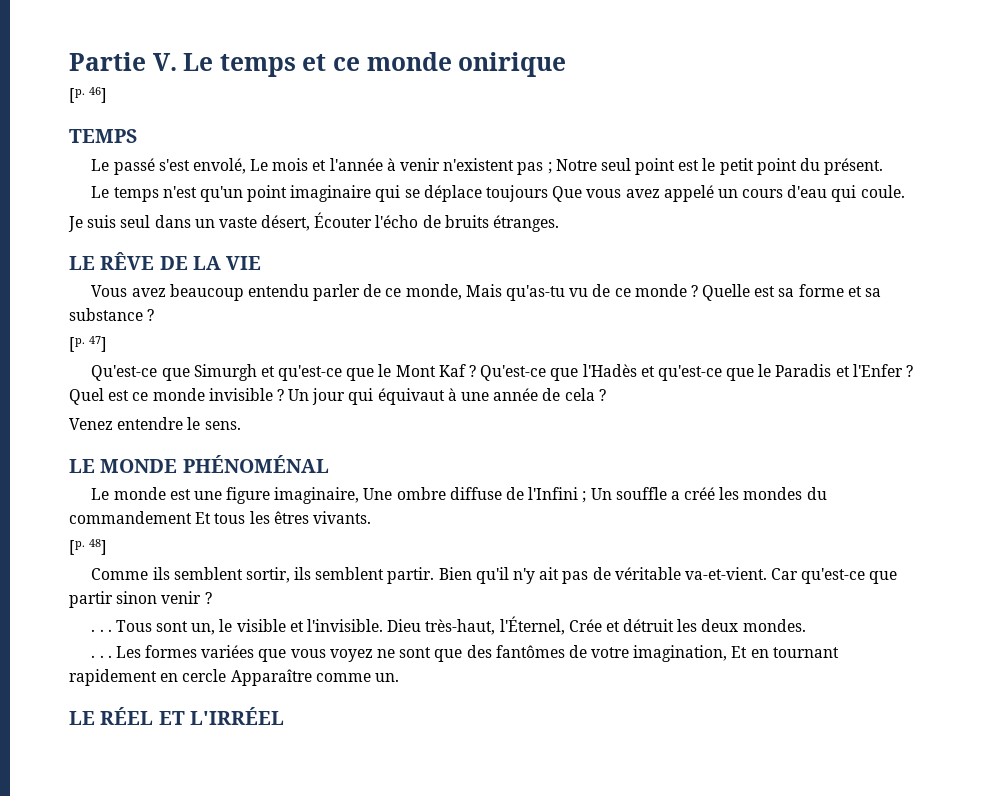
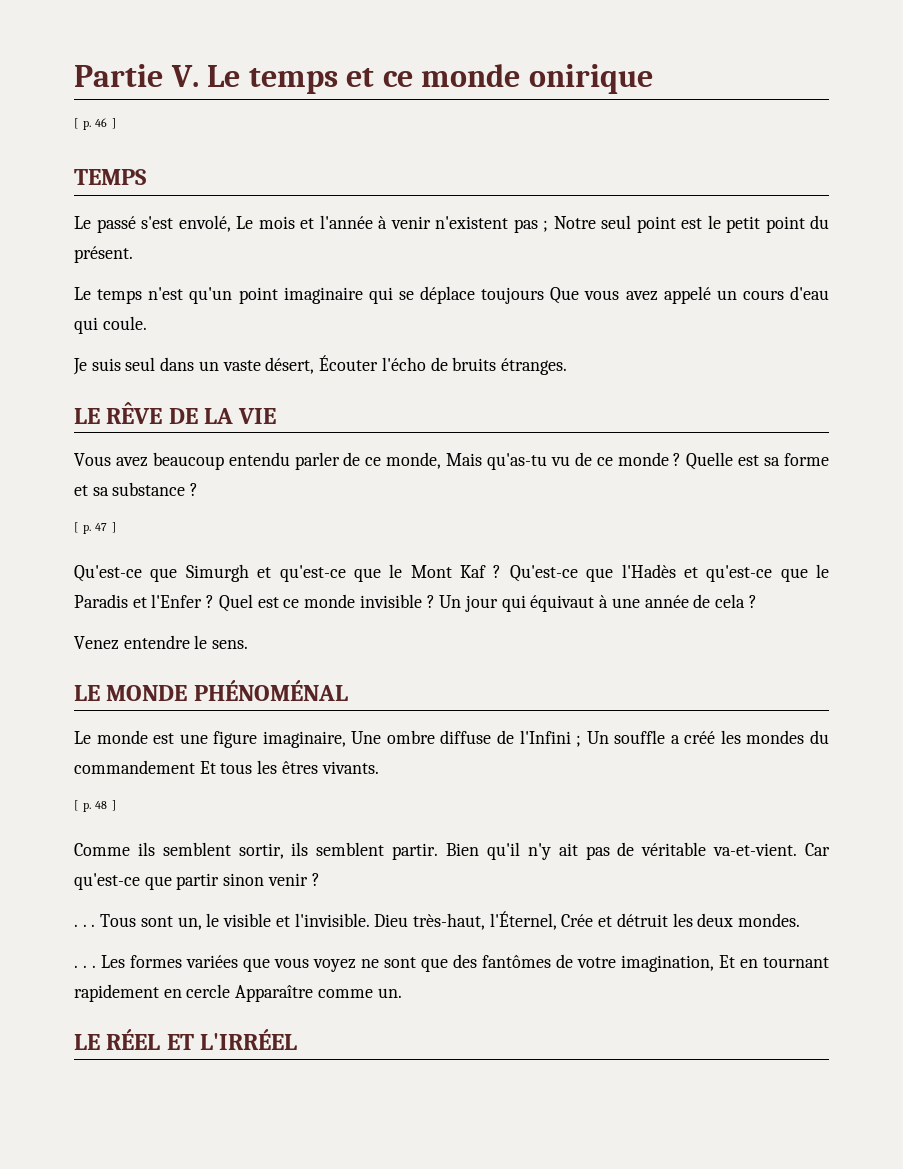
[69,87,108,103] [p. 46] -> [74,118,117,130] [ p. 46 ]
[69,336,108,352] [p. 47] -> [74,522,117,534] [ p. 47 ]
[69,539,108,555] [p. 48] -> [74,800,117,812] [ p. 48 ]

